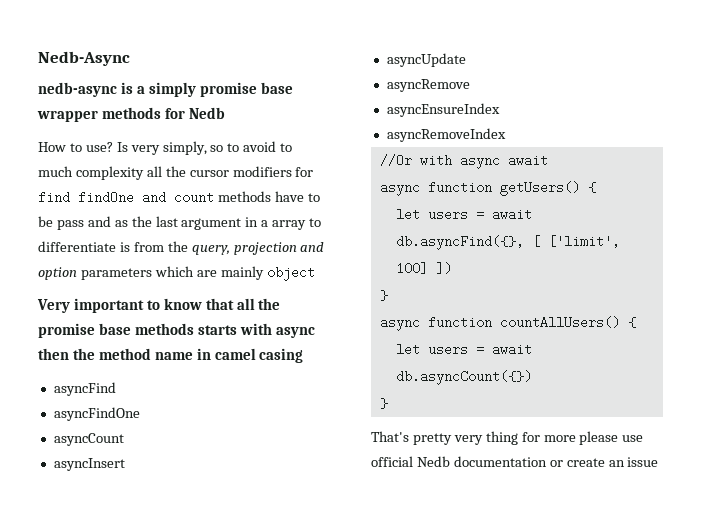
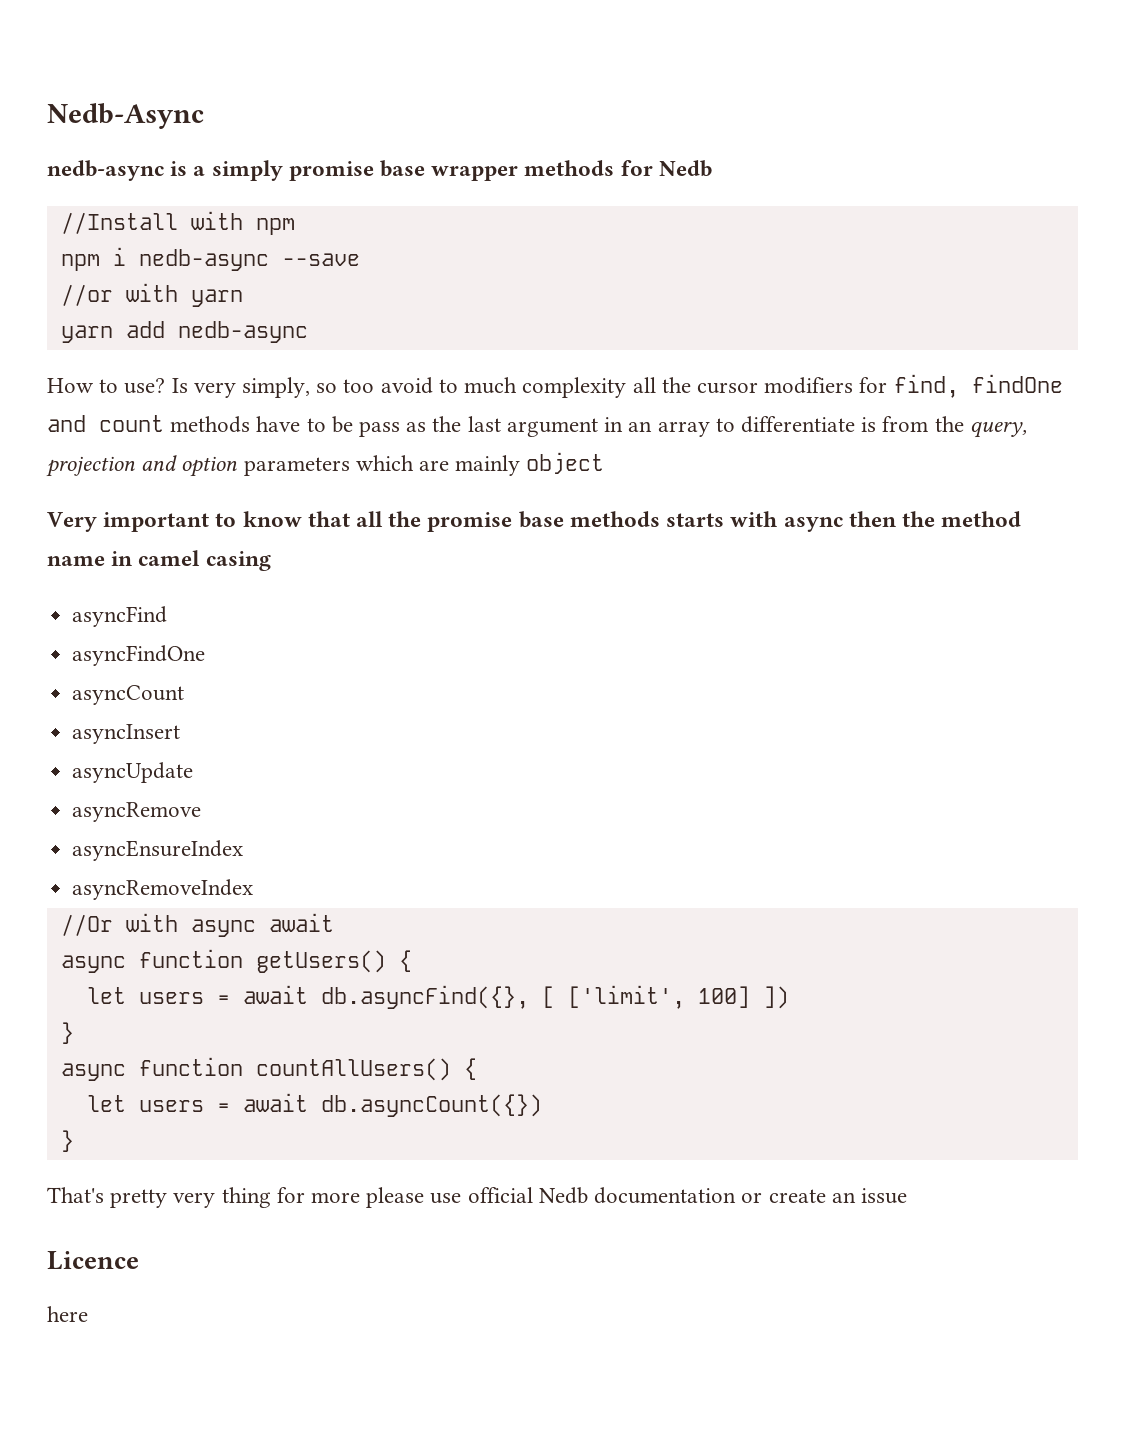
(225, 113) none -> [60,211,295,235] [60,247,360,271] [60,283,243,307] [60,321,308,343] // //Install with npm // npm i nedb-async --save // //or with yarn // yarn add nedb-async
[227,143,240,152] to -> [343,379,375,393] too
[38,191,70,204] find -> [893,374,959,398] find,
[87,216,111,227] and -> (401, 429) none
[261,220,269,227] a -> [628,421,653,432] an
(659, 462) none -> [47,1251,139,1270] [47,1306,88,1322] // Licence // here

